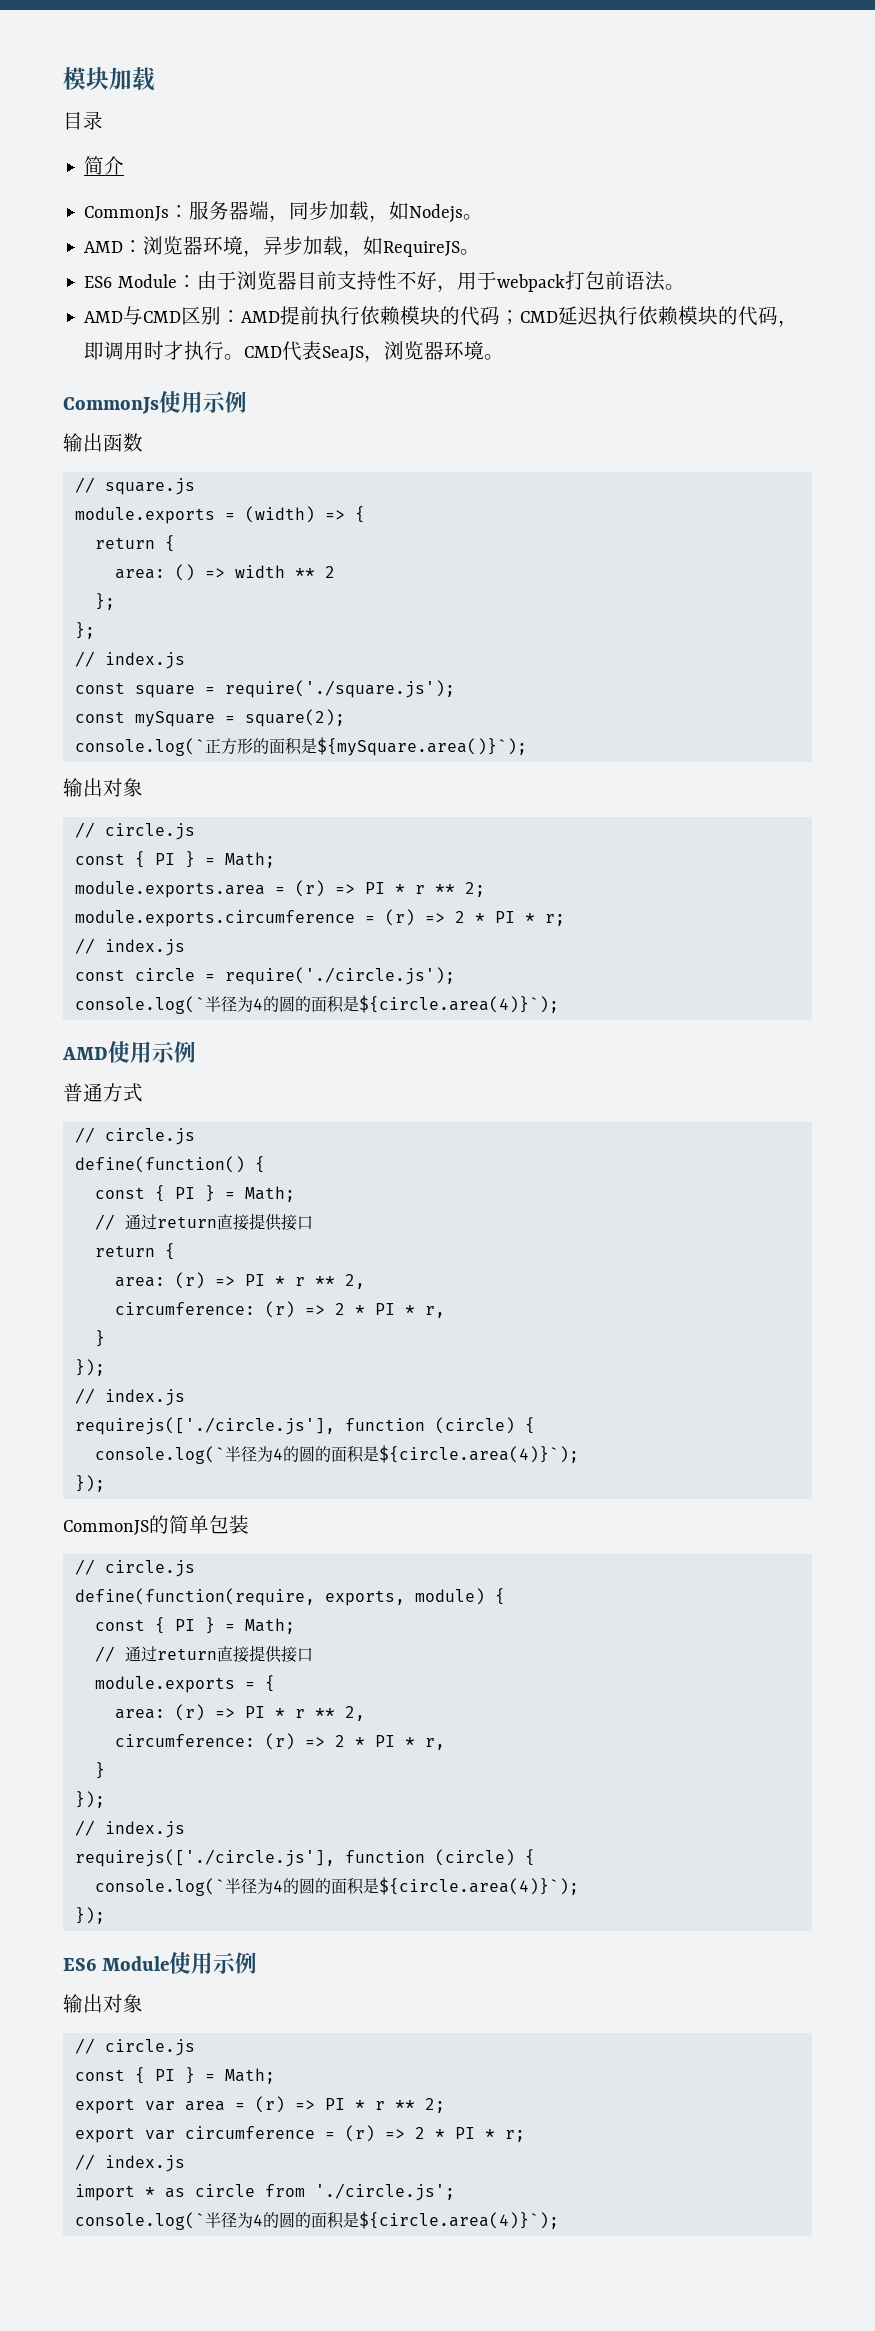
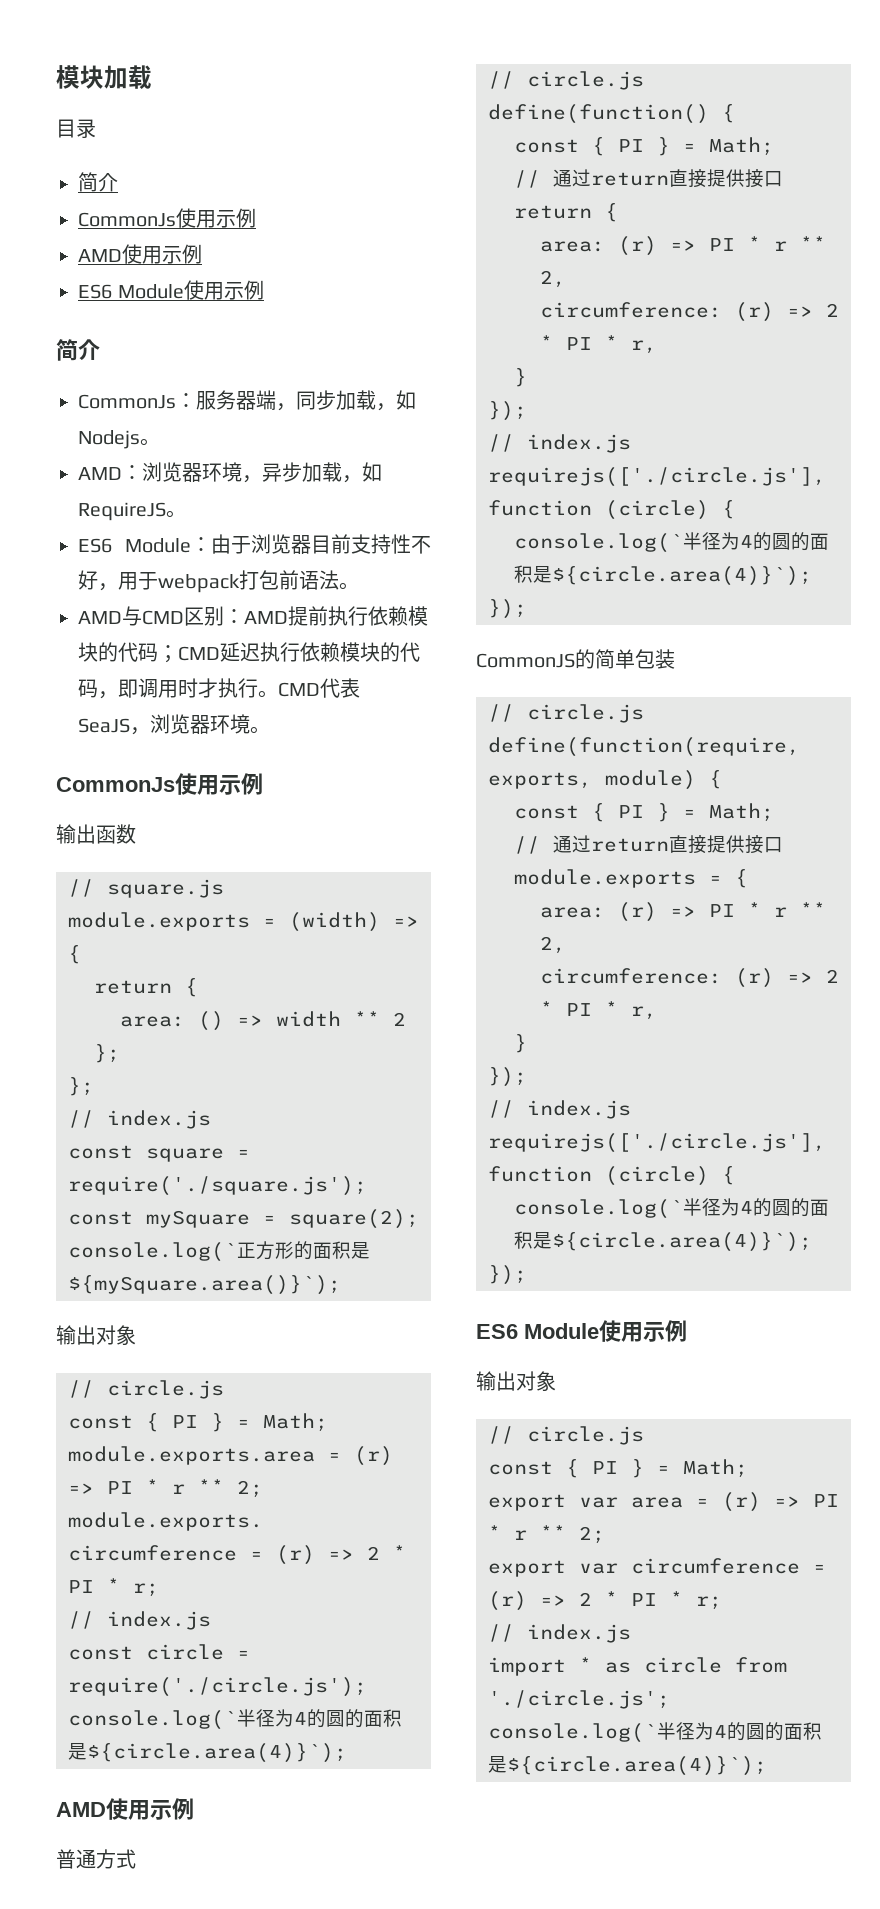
(125, 165) none -> [78,208,256,228] [78,244,202,264] [78,280,265,300] [56,339,100,361] // CommonJs使用示例 // AMD使用示例 // ES6 Module使用示例 // 简介

